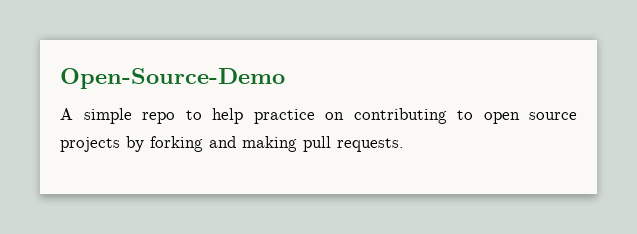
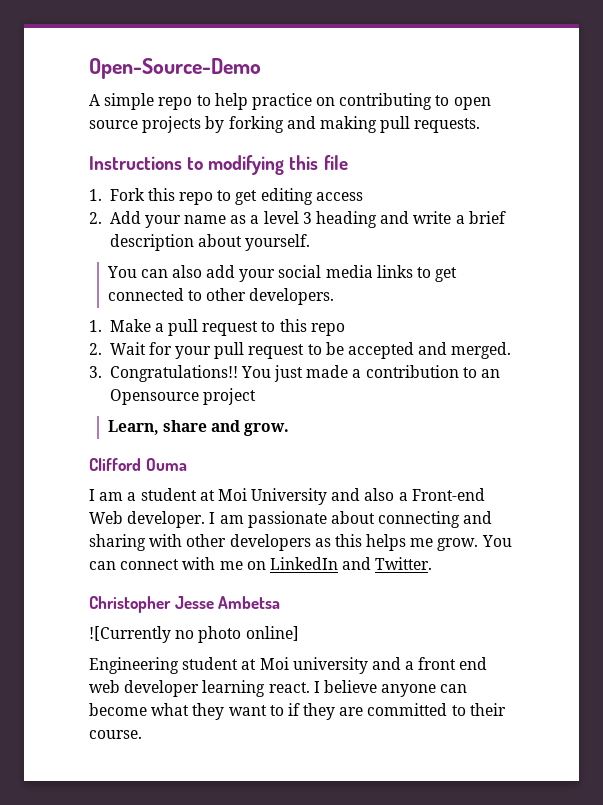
(404, 145) none -> [89,155,348,175] [89,188,363,205] [89,211,506,228] [109,234,311,251] [106,265,458,282] [107,288,335,305] [89,319,345,336] [89,342,512,359] [89,365,501,382] [109,388,256,405] [107,420,290,436] [89,458,187,471] [89,488,485,505] [89,511,493,528] [89,534,512,551] [89,557,433,570] [89,596,281,613] [89,626,299,643] [89,657,488,674] [89,680,468,697] [89,703,506,720] [89,730,142,739] // Instructions to modifying this file // 1. Fork this repo to get editing access // 2. Add your name as a level 3 heading and write a brief description about yourself. // You can also add your social media links to get connected to other developers. // 1. Make a pull request to this repo // 2. Wait for your pull request to be accepted and merged. // 3. Congratulations!! You just made a contribution to an Opensource project // Learn, share and grow. // Clifford Ouma // I am a student at Moi University and also a Front-end Web developer. I am passionate about connecting and sharing with other developers as this helps me grow. You can connect with me on LinkedIn and Twitter. // Christopher Jesse Ambetsa // ![Currently no photo online] // Engineering student at Moi university and a front end web developer learning react. I believe anyone can become what they want to if they are committed to their course.

